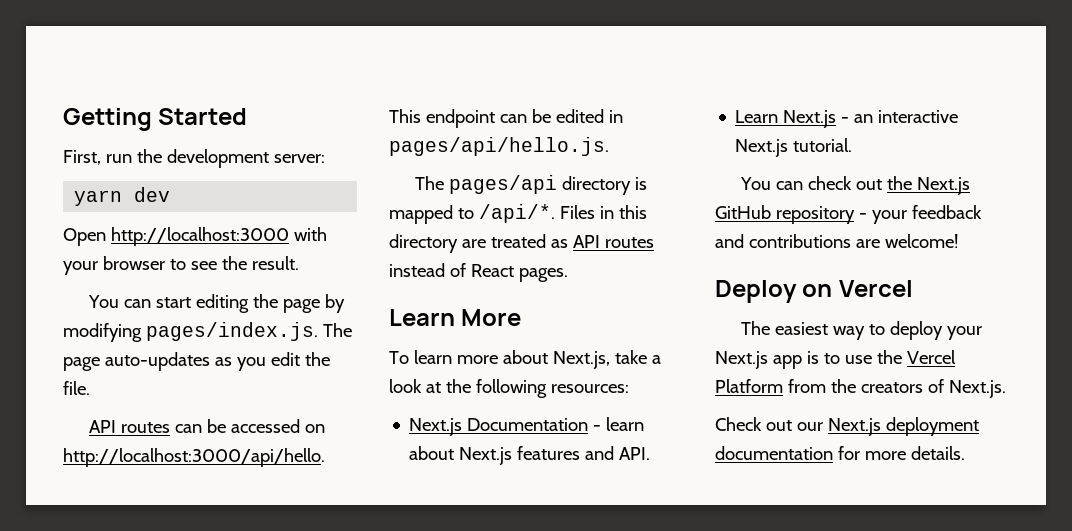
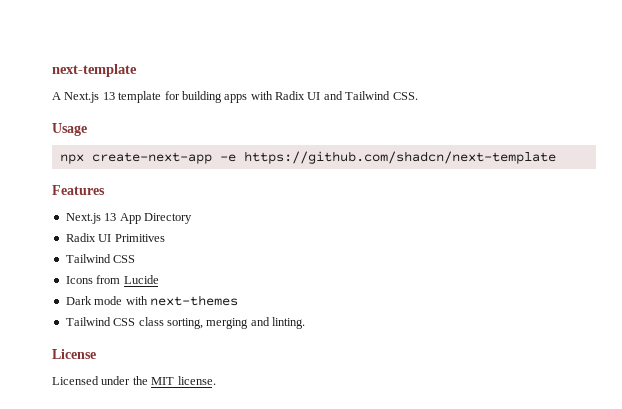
[63,108,248,131] [63,149,325,168] [74,187,171,206] [63,227,327,246] [63,256,299,275] [88,294,346,313] [63,322,352,342] [63,352,330,371] [63,381,90,395] [89,419,326,433] [63,448,325,467] [389,109,623,128] [389,137,609,156] [415,175,648,195] [389,204,647,224] [389,234,654,253] [389,263,568,282] [389,309,522,326] [389,350,661,369] [389,379,629,398] [409,417,645,436] [409,446,651,465] [735,110,959,128] [735,138,853,157] [740,176,971,195] [715,205,982,224] [715,234,958,248] [715,280,913,303] [741,321,983,340] [715,350,956,369] [715,379,1006,398] [715,417,979,436] [715,446,965,460] Getting Started // First, run the development server: // yarn dev // Open http://localhost:3000 with your browser to see the result. // You can start editing the page by modifying pages/index.js. The page auto-updates as you edit the file. // API routes can be accessed on http://localhost:3000/api/hello. This endpoint can be edited in pages/api/hello.js. // The pages/api directory is mapped to /api/*. Files in this directory are treated as API routes instead of React pages. // Learn More // To learn more about Next.js, take a look at the following resources: // Next.js Documentation - learn about Next.js features and API. // Learn Next.js - an interactive Next.js tutorial. // You can check out the Next.js GitHub repository - your feedback and contributions are welcome! // Deploy on Vercel // The easiest way to deploy your Next.js app is to use the Vercel Platform from the creators of Next.js. // Check out our Next.js deployment documentation for more details. -> [52,64,137,77] [52,91,418,103] [52,123,87,136] [59,151,556,164] [52,185,105,195] [65,213,192,224] [65,233,165,242] [65,254,136,263] [65,275,159,284] [65,295,238,306] [65,317,305,329] [52,349,96,359] [52,376,216,385] next-template // A Next.js 13 template for building apps with Radix UI and Tailwind CSS. // Usage // npx create-next-app -e https://github.com/shadcn/next-template // Features // Next.js 13 App Directory // Radix UI Primitives // Tailwind CSS // Icons from Lucide // Dark mode with next-themes // Tailwind CSS class sorting, merging and linting. // License // Licensed under the MIT license.

